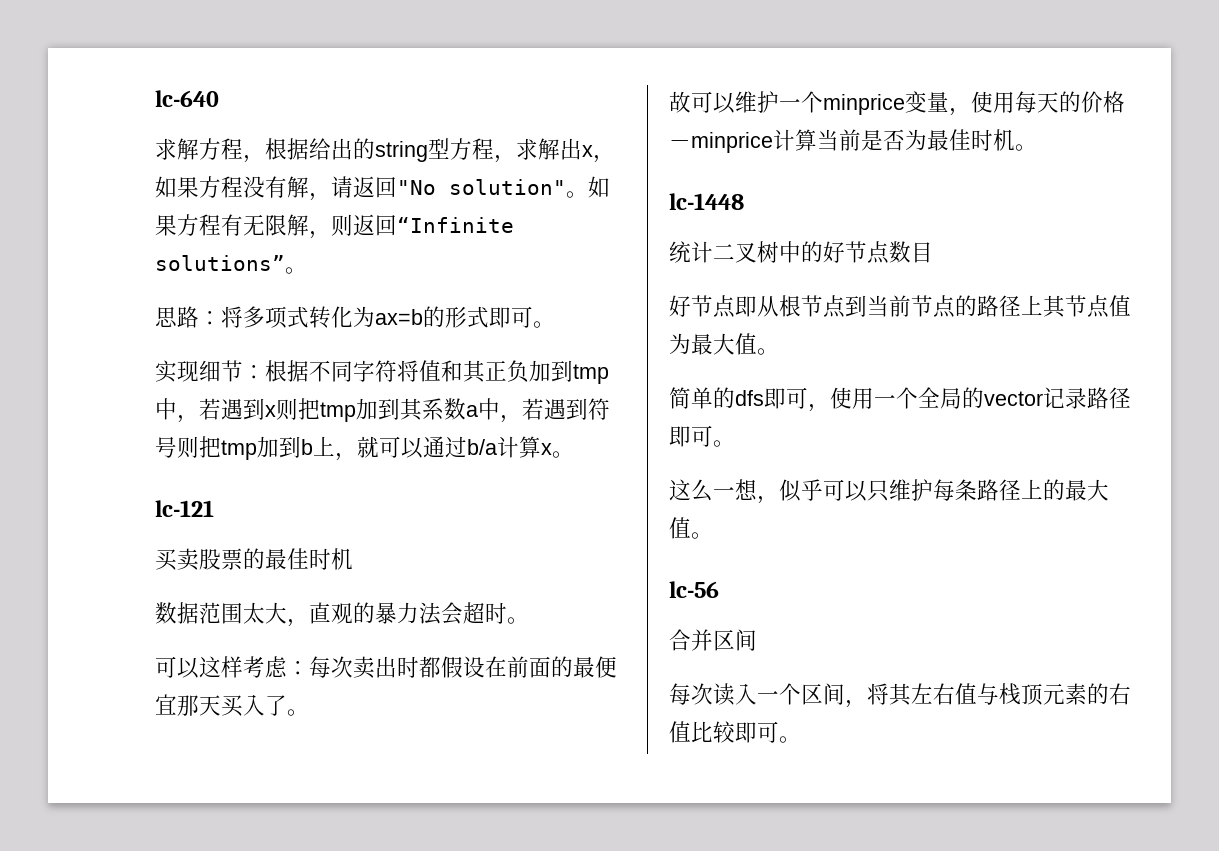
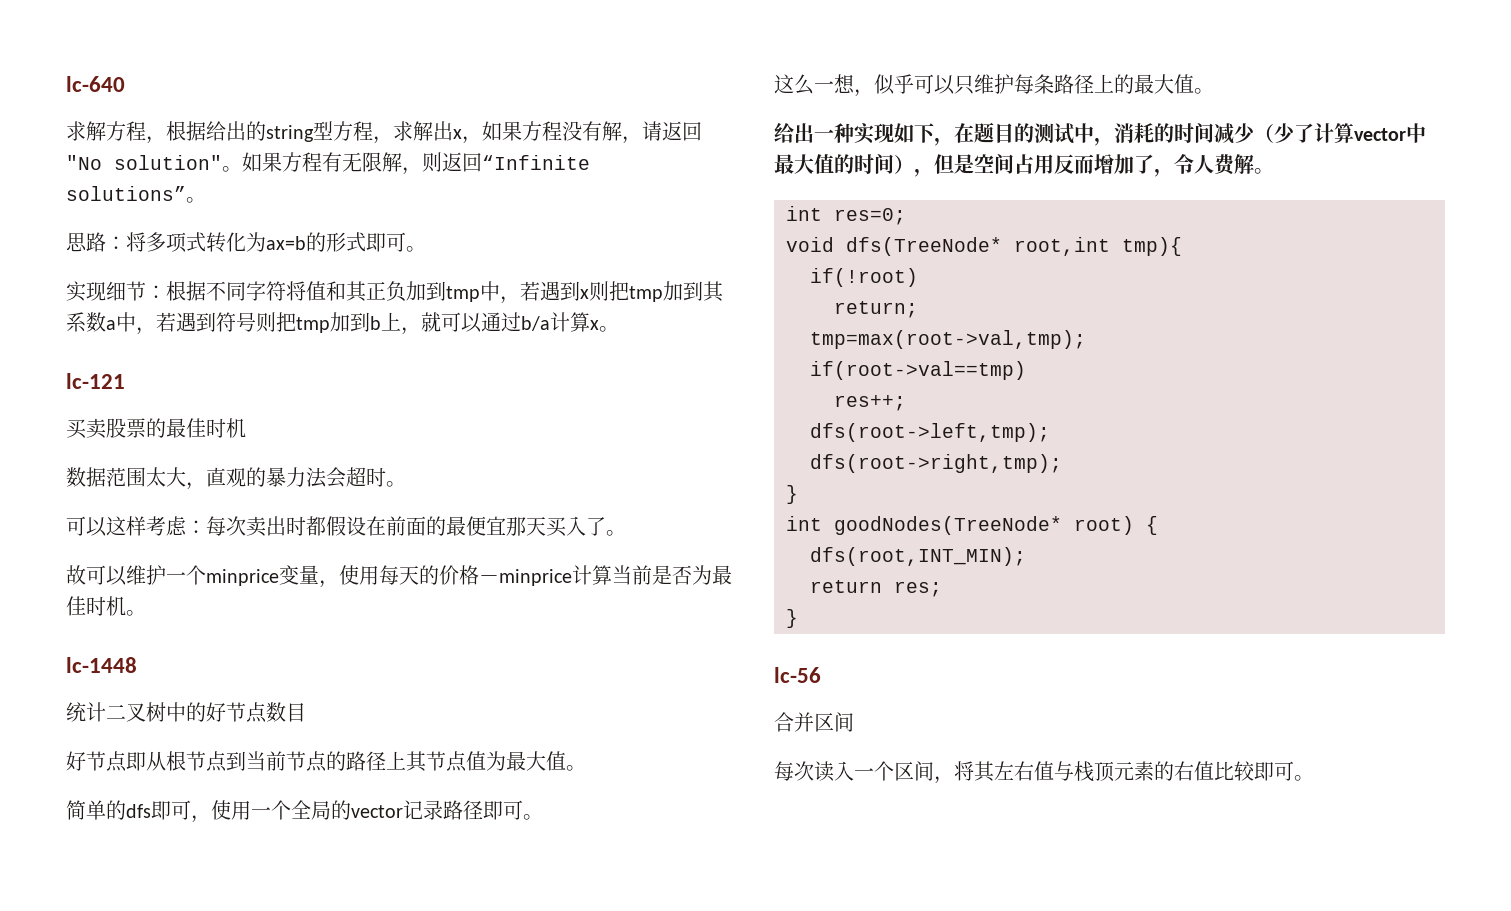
(713, 535) none -> [774,122,1426,146] [774,154,1274,177] [786,206,906,225] [786,237,1182,256] [810,268,918,287] [834,301,918,318] [810,330,1086,349] [810,361,1026,380] [834,395,906,411] [810,423,1050,442] [810,454,1062,473] [786,485,798,504] [786,516,1158,535] [810,547,1026,566] [810,580,942,597] [786,609,798,628] // 给出一种实现如下，在题目的测试中，消耗的时间减少（少了计算vector中最大值的时间），但是空间占用反而增加了，令人费解。 // int res=0; // void dfs(TreeNode* root,int tmp){ // if(!root) // return; // tmp=max(root->val,tmp); // if(root->val==tmp) // res++; // dfs(root->left,tmp); // dfs(root->right,tmp); // } // int goodNodes(TreeNode* root) { // dfs(root,INT_MIN); // return res; // }

